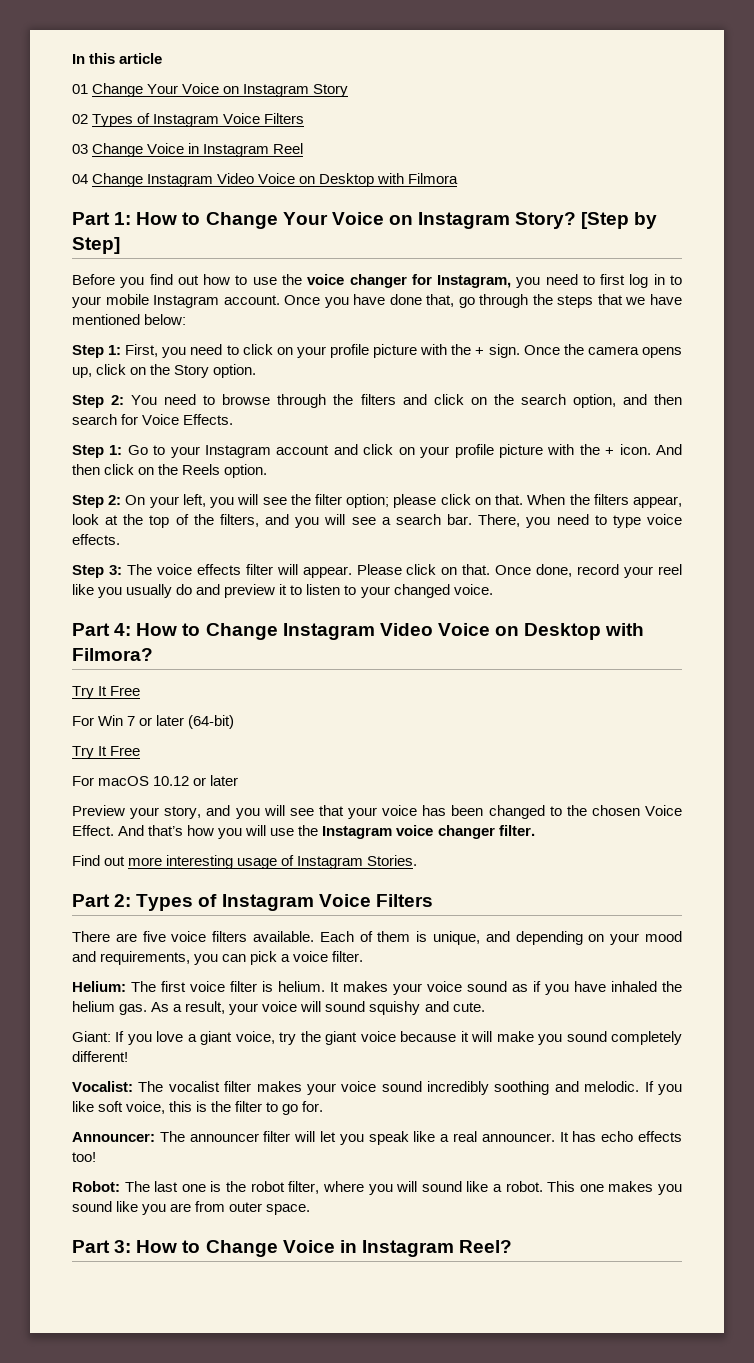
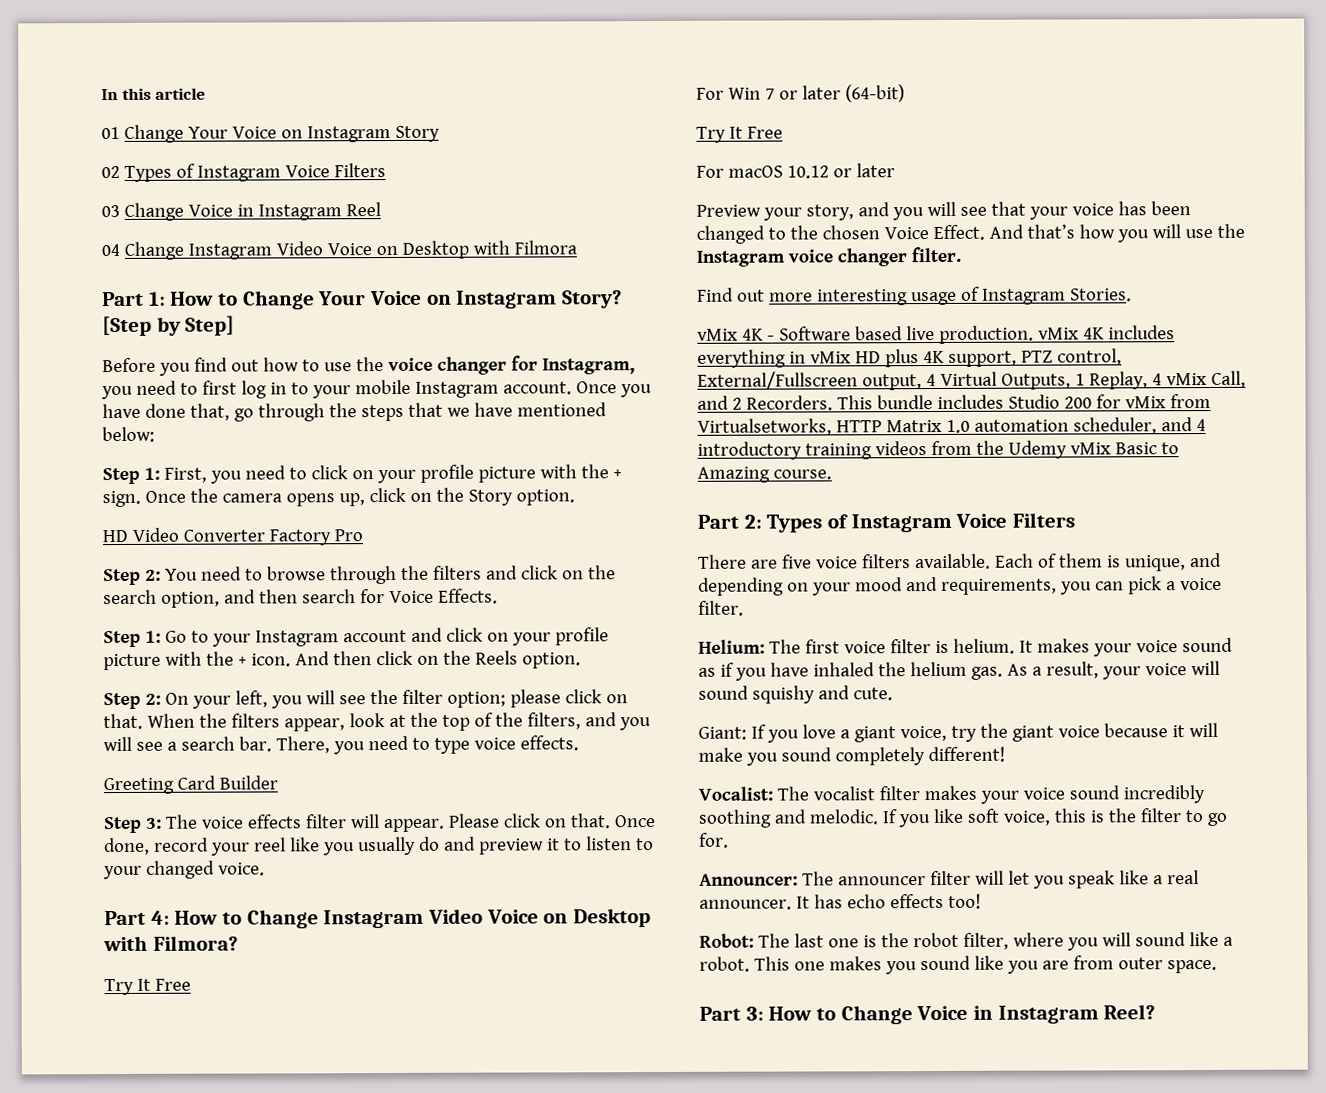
(257, 371) none -> [102,527,363,546] // HD Video Converter Factory Pro
(120, 539) none -> [103,775,278,795] // Greeting Card Builder
(418, 860) none -> [697,325,1175,344] [697,348,1122,368] [697,370,1246,391] [697,393,1211,411] [697,417,1206,436] [697,440,1179,460] [697,466,832,483] // vMix 4K - Software based live production. vMix 4K includes everything in vMix HD plus 4K support, PTZ control, External/Fullscreen output, 4 Virtual Outputs, 1 Replay, 4 vMix Call, and 2 Recorders. This bundle includes Studio 200 for vMix from Virtualsetworks, HTTP Matrix 1.0 automation scheduler, and 4 introductory training videos from the Udemy vMix Basic to Amazing course.

